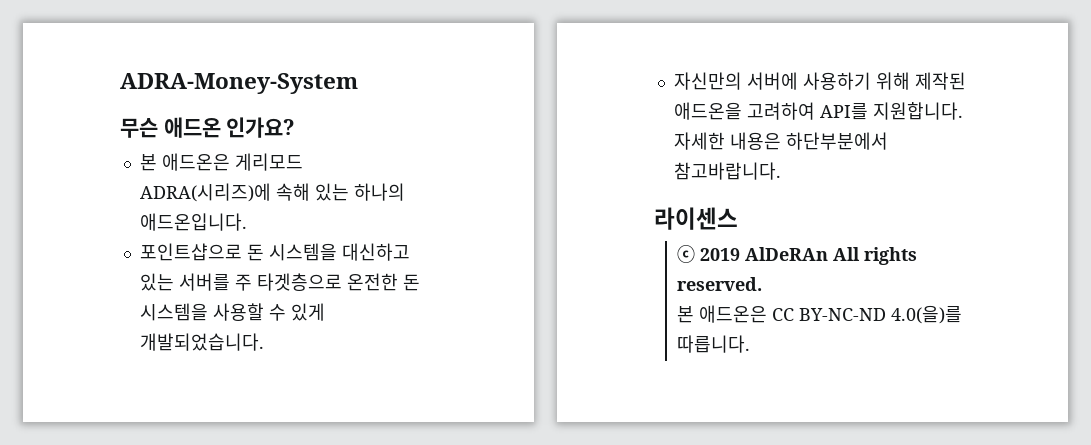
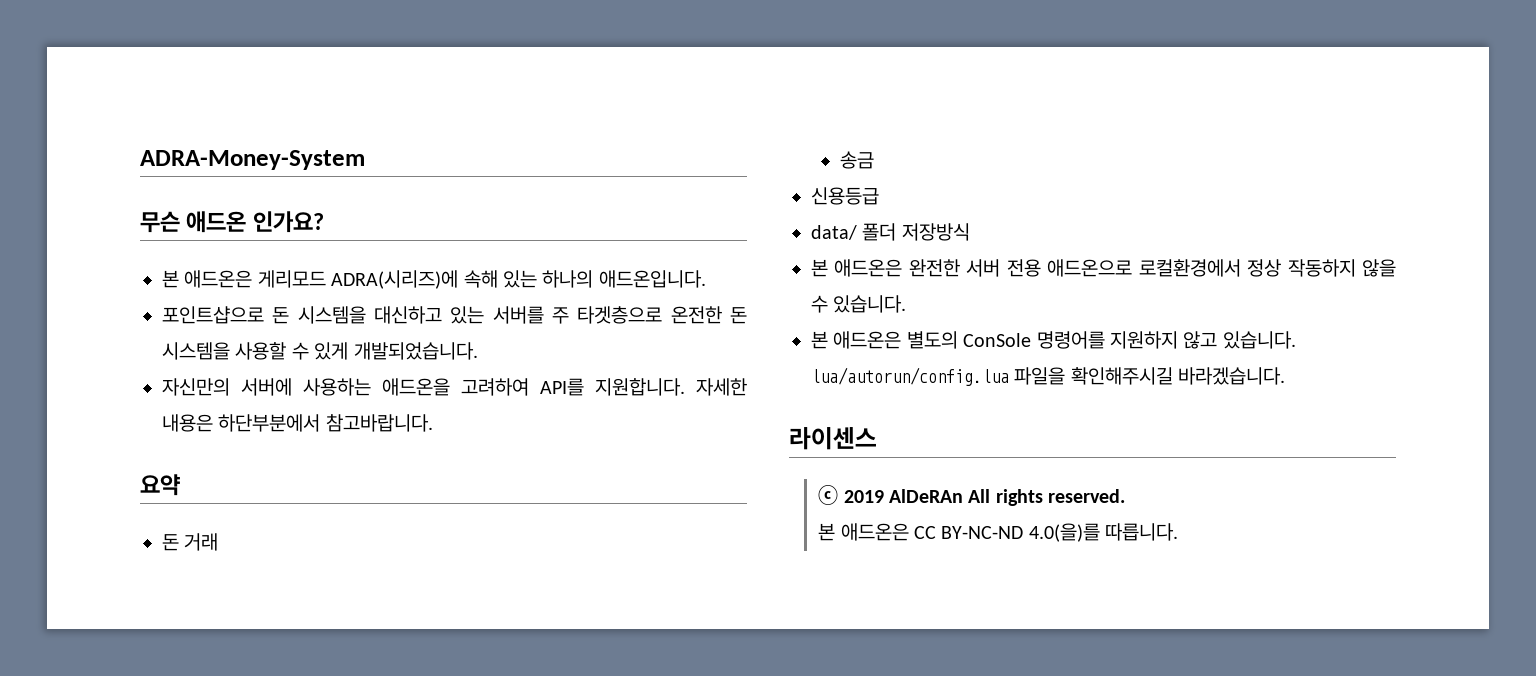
[802,72,966,90] 사용하기 위해 제작된 -> [303,378,371,396] 사용하는
(781, 171) none -> [140,474,180,496] [162,533,219,551] [840,151,875,169] [811,187,879,205] [811,223,970,241] [811,259,1396,277] [811,295,907,313] [811,331,1296,349] [811,367,1286,386] // 요약 // 돈 거래 // 송금 // 신용등급 // data/ 폴더 저장방식 // 본 애드온은 완전한 서버 전용 애드온으로 로컬환경에서 정상 작동하지 않을 수 있습니다. // 본 애드온은 별도의 ConSole 명령어를 지원하지 않고 있습니다. lua/autorun/config.lua 파일을 확인해주시길 바라겠습니다.

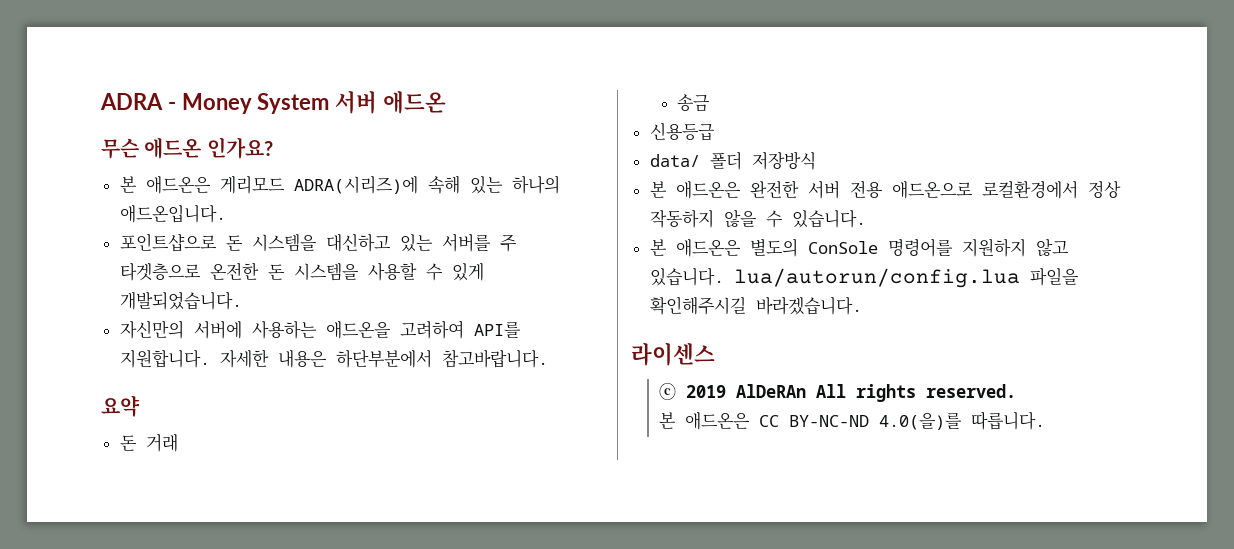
[140,150,365,170] ADRA-Money-System -> [100,91,447,114] ADRA - Money System 서버 애드온

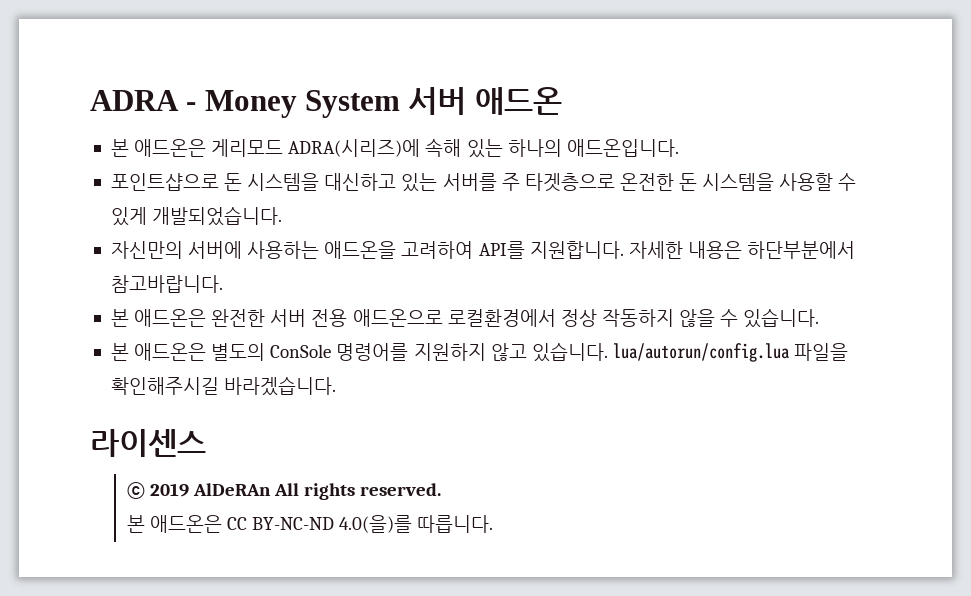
[101,137,273,159] // 무슨 애드온 인가요? -> (562, 101) none
[101,395,140,417] [119,434,178,452] [677,94,711,112] [649,123,715,141] [649,151,816,170] // 요약 // 돈 거래 // 송금 // 신용등급 // data/ 폴더 저장방식 -> (223, 284) none

